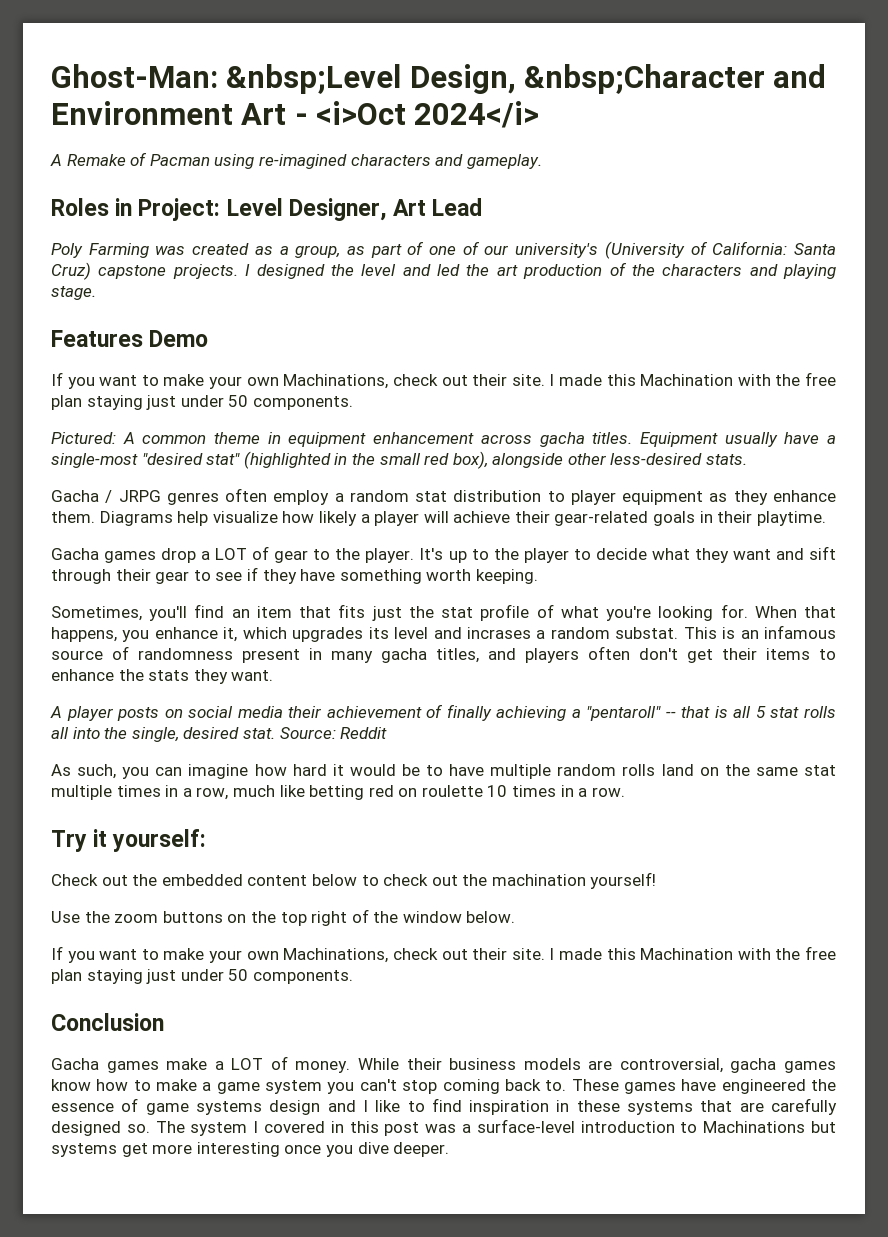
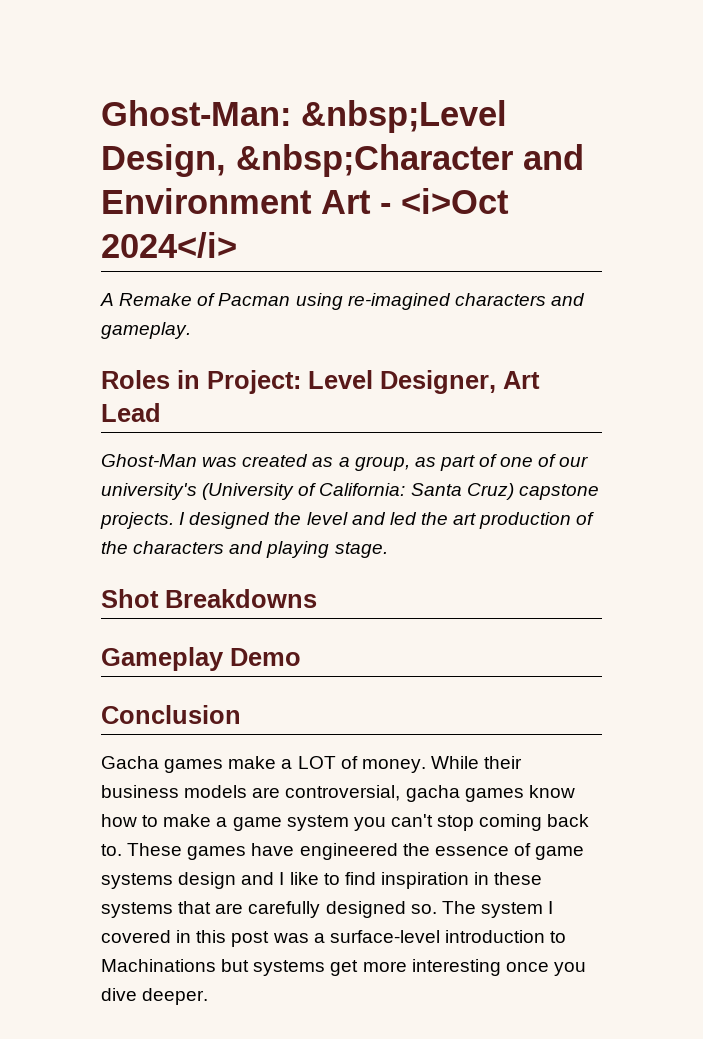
[51,243,149,258] Poly Farming -> [101,454,197,467] Ghost-Man
[51,330,209,347] [51,372,836,389] [51,395,353,410] [51,432,837,447] [51,451,748,469] [51,488,836,505] [51,511,826,526] [51,546,836,563] [51,567,538,584] [51,604,837,621] [51,625,836,642] [51,646,836,663] [51,669,274,684] [50,704,836,721] [51,727,388,742] [51,764,836,779] [51,785,625,800] [51,829,207,852] [51,872,657,889] [51,909,516,926] [51,946,836,963] [51,969,353,984] Features Demo // If you want to make your own Machinations, check out their site. I made this Machination with the free plan staying just under 50 components. // Pictured: A common theme in equipment enhancement across gacha titles. Equipment usually have a single-most "desired stat" (highlighted in the small red box), alongside other less-desired stats. // Gacha / JRPG genres often employ a random stat distribution to player equipment as they enhance them. Diagrams help visualize how likely a player will achieve their gear-related goals in their playtime. // Gacha games drop a LOT of gear to the player. It's up to the player to decide what they want and sift through their gear to see if they have something worth keeping. // Sometimes, you'll find an item that fits just the stat profile of what you're looking for. When that happens, you enhance it, which upgrades its level and incrases a random substat. This is an infamous source of randomness present in many gacha titles, and players often don't get their items to enhance the stats they want. // A player posts on social media their achievement of finally achieving a "pentaroll" -- that is all 5 stat rolls all into the single, desired stat. Source: Reddit // As such, you can imagine how hard it would be to have multiple random rolls land on the same stat multiple times in a row, much like betting red on roulette 10 times in a row. // Try it yourself: // Check out the embedded content below to check out the machination yourself! // Use the zoom buttons on the top right of the window below. // If you want to make your own Machinations, check out their site. I made this Machination with the free plan staying just under 50 components. -> [101,589,317,608] [101,647,301,671] Shot Breakdowns // Gameplay Demo

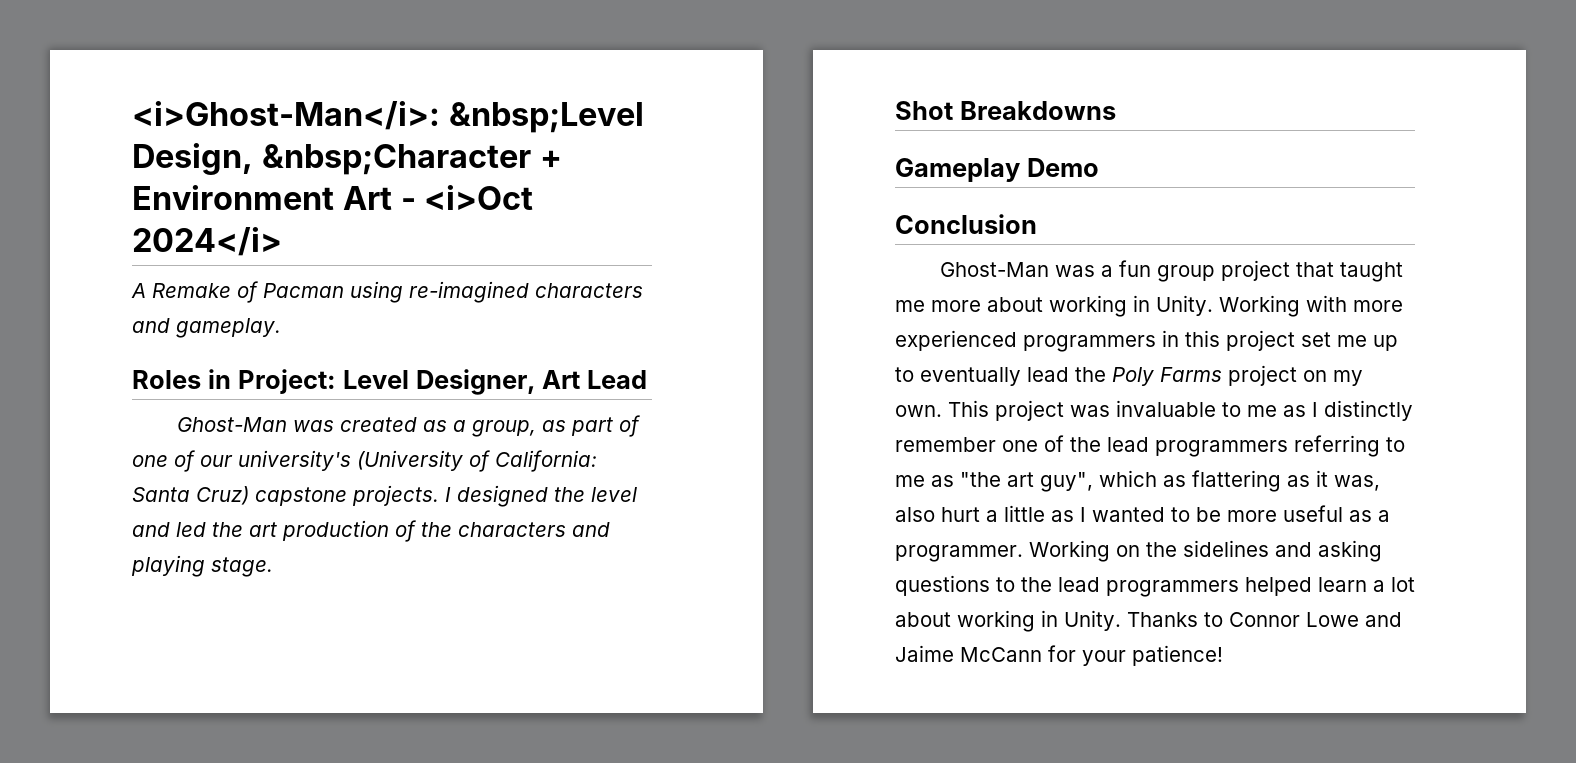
[101,100,291,126] Ghost-Man: -> [132,101,440,130] <i>Ghost-Man</i>:
[523,144,584,170] and -> [539,150,562,168] +
[101,756,523,773] [101,785,575,802] [101,814,590,831] [101,843,585,860] [101,872,543,889] [101,901,554,918] [101,930,567,947] [101,959,586,976] [101,988,209,1005] Gacha games make a LOT of money. While their business models are controversial, gacha games know how to make a game system you can't stop coming back to. These games have engineered the essence of game systems design and I like to find inspiration in these systems that are carefully designed so. The system I covered in this post was a surface-level introduction to Machinations but systems get more interesting once you dive deeper. -> [940,260,1404,282] [895,295,1403,317] [895,330,1398,352] [895,365,1363,386] [895,400,1413,421] [895,435,1405,457] [895,470,1380,492] [895,505,1390,522] [895,540,1382,562] [895,575,1415,597] [895,610,1402,632] [895,645,1223,666] Ghost-Man was a fun group project that taught me more about working in Unity. Working with more experienced programmers in this project set me up to eventually lead the Poly Farms project on my own. This project was invaluable to me as I distinctly remember one of the lead programmers referring to me as "the art guy", which as flattering as it was, also hurt a little as I wanted to be more useful as a programmer. Working on the sidelines and asking questions to the lead programmers helped learn a lot about working in Unity. Thanks to Connor Lowe and Jaime McCann for your patience!

